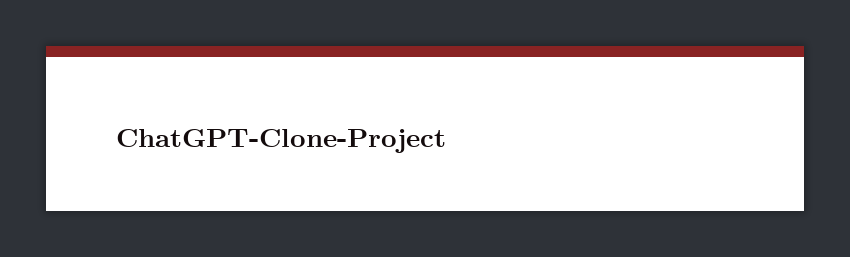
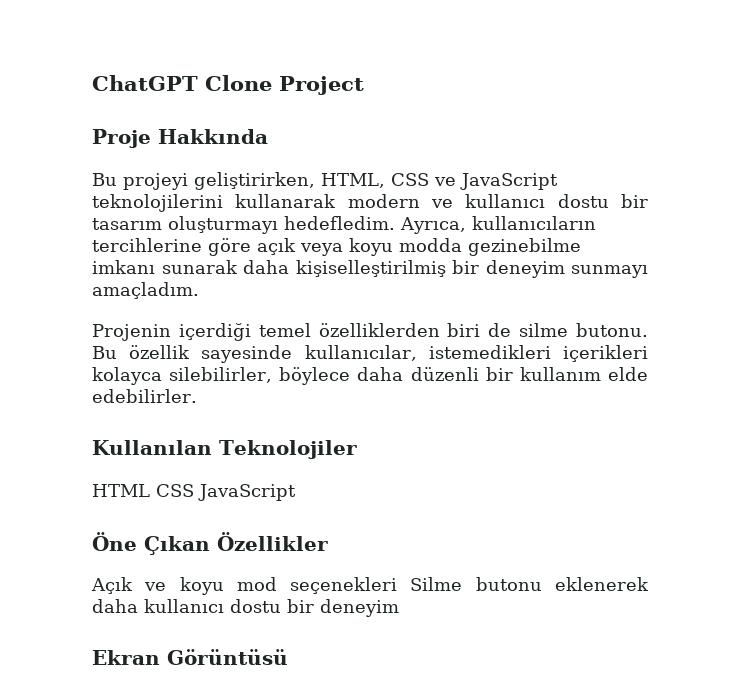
[116,129,446,153] ChatGPT-Clone-Project -> [92,75,364,95] [92,129,268,148] [92,172,558,190] [92,194,648,212] [92,216,596,234] [92,238,581,256] [92,260,648,278] [92,282,199,299] [92,323,648,341] [92,345,648,363] [92,367,648,385] [92,389,197,403] [92,440,357,459] [92,484,296,501] [92,532,328,555] [91,577,649,595] [92,599,399,617] [92,649,288,665] ChatGPT Clone Project // Proje Hakkında // Bu projeyi geliştirirken, HTML, CSS ve JavaScript teknolojilerini kullanarak modern ve kullanıcı dostu bir tasarım oluşturmayı hedefledim. Ayrıca, kullanıcıların tercihlerine göre açık veya koyu modda gezinebilme imkanı sunarak daha kişiselleştirilmiş bir deneyim sunmayı amaçladım. // Projenin içerdiği temel özelliklerden biri de silme butonu. Bu özellik sayesinde kullanıcılar, istemedikleri içerikleri kolayca silebilirler, böylece daha düzenli bir kullanım elde edebilirler. // Kullanılan Teknolojiler // HTML CSS JavaScript // Öne Çıkan Özellikler // Açık ve koyu mod seçenekleri Silme butonu eklenerek daha kullanıcı dostu bir deneyim // Ekran Görüntüsü

